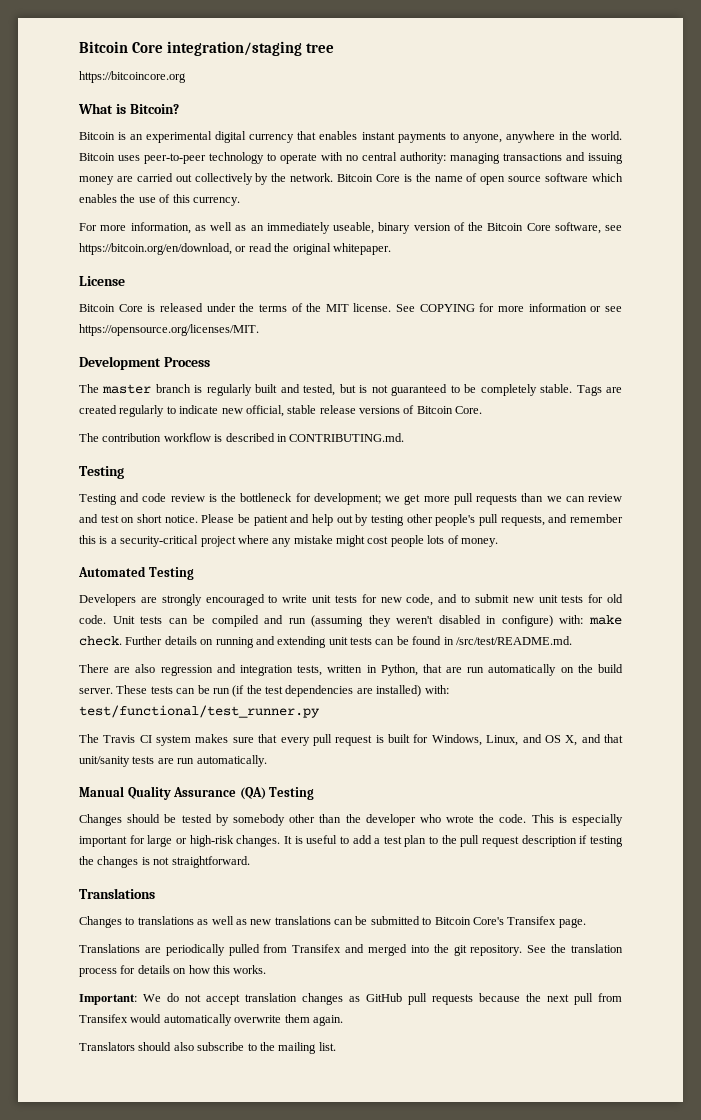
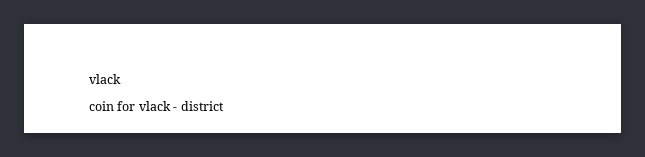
[79,41,335,56] [79,71,186,83] [78,103,179,114] [79,131,622,143] [79,152,623,164] [79,173,623,185] [79,194,240,206] [79,222,622,234] [79,243,391,255] [79,276,125,286] [79,303,622,312] [79,324,259,336] [79,356,210,370] [79,384,623,396] [79,405,483,417] [79,433,405,442] [79,466,124,479] [79,493,623,505] [79,514,624,526] [79,535,498,547] [78,566,194,580] [79,594,623,606] [79,615,623,627] [79,636,572,648] [79,664,623,676] [79,685,449,697] [79,705,320,718] [79,734,623,746] [79,755,267,767] [79,786,315,800] [79,814,623,826] [79,835,623,847] [79,856,250,868] [79,888,155,899] [79,916,586,928] [79,944,623,956] [79,965,267,977] [79,993,622,1005] [79,1014,343,1026] [79,1042,336,1054] Bitcoin Core integration/staging tree // https://bitcoincore.org // What is Bitcoin? // Bitcoin is an experimental digital currency that enables instant payments to anyone, anywhere in the world. Bitcoin uses peer-to-peer technology to operate with no central authority: managing transactions and issuing money are carried out collectively by the network. Bitcoin Core is the name of open source software which enables the use of this currency. // For more information, as well as an immediately useable, binary version of the Bitcoin Core software, see https://bitcoin.org/en/download, or read the original whitepaper. // License // Bitcoin Core is released under the terms of the MIT license. See COPYING for more information or see https://opensource.org/licenses/MIT. // Development Process // The master branch is regularly built and tested, but is not guaranteed to be completely stable. Tags are created regularly to indicate new official, stable release versions of Bitcoin Core. // The contribution workflow is described in CONTRIBUTING.md. // Testing // Testing and code review is the bottleneck for development; we get more pull requests than we can review and test on short notice. Please be patient and help out by testing other people's pull requests, and remember this is a security-critical project where any mistake might cost people lots of money. // Automated Testing // Developers are strongly encouraged to write unit tests for new code, and to submit new unit tests for old code. Unit tests can be compiled and run (assuming they weren't disabled in configure) with: make check. Further details on running and extending unit tests can be found in /src/test/README.md. // There are also regression and integration tests, written in Python, that are run automatically on the build server. These tests can be run (if the test dependencies are installed) with: test/functional/test_runner.py // The Travis CI system makes sure that every pull request is built for Windows, Linux, and OS X, and that unit/sanity tests are run automatically. // Manual Quality Assurance (QA) Testing // Changes should be tested by somebody other than the developer who wrote the code. This is especially important for large or high-risk changes. It is useful to add a test plan to the pull request description if testing the changes is not straightforward. // Translations // Changes to translations as well as new translations can be submitted to Bitcoin Core's Transifex page. // Translations are periodically pulled from Transifex and merged into the git repository. See the translation process for details on how this works. // Important: We do not accept translation changes as GitHub pull requests because the next pull from Transifex would automatically overwrite them again. // Translators should also subscribe to the mailing list. -> [89,74,121,84] [89,101,224,111] vlack // coin for vlack - district

